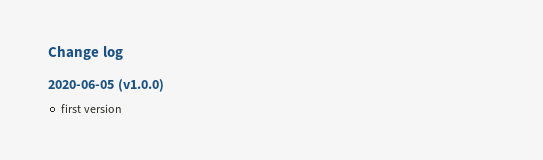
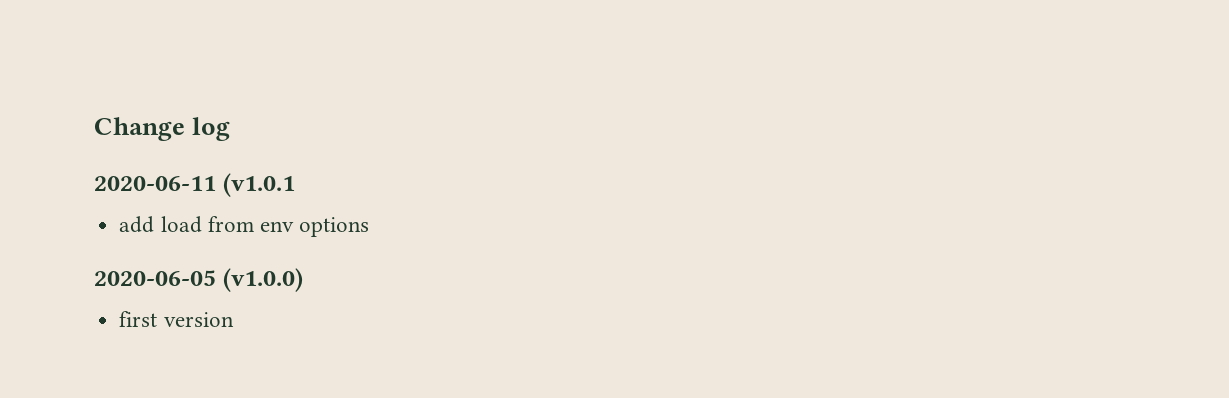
(124, 53) none -> [94,173,295,197] [119,216,370,237] // 2020-06-11 (v1.0.1 // add load from env options

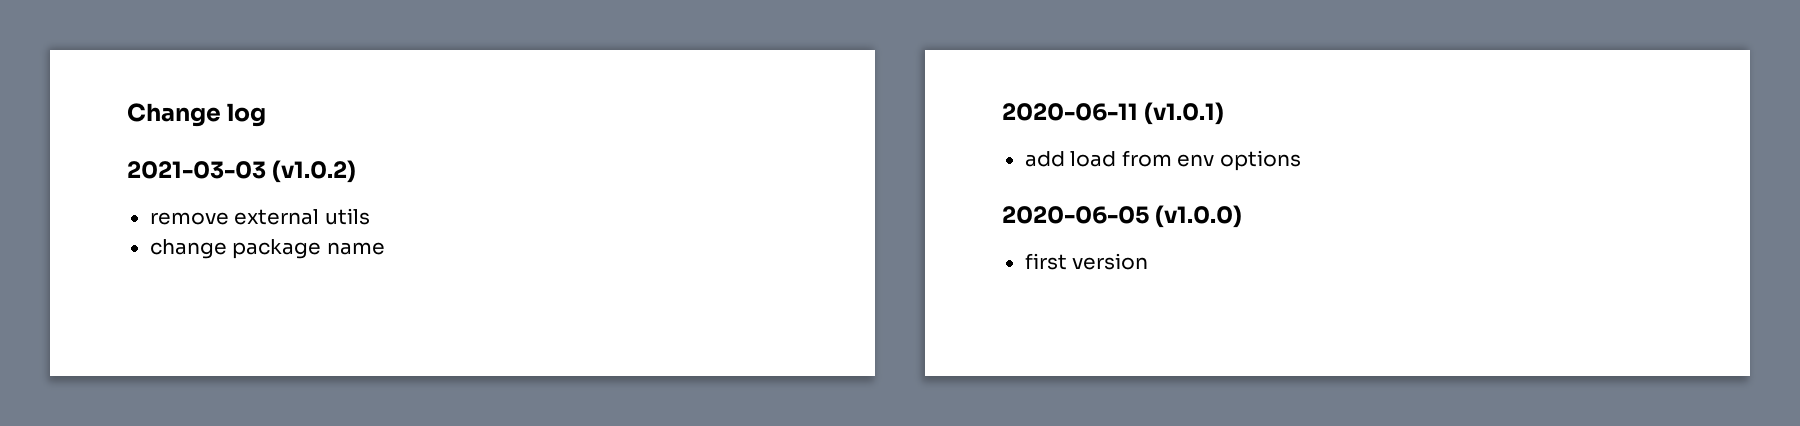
(231, 129) none -> [127,160,357,183] [149,208,370,225] [149,239,385,259] // 2021-03-03 (v1.0.2) // remove external utils // change package name
[222,173,295,197] (v1.0.1 -> [1144,102,1225,125] (v1.0.1)

